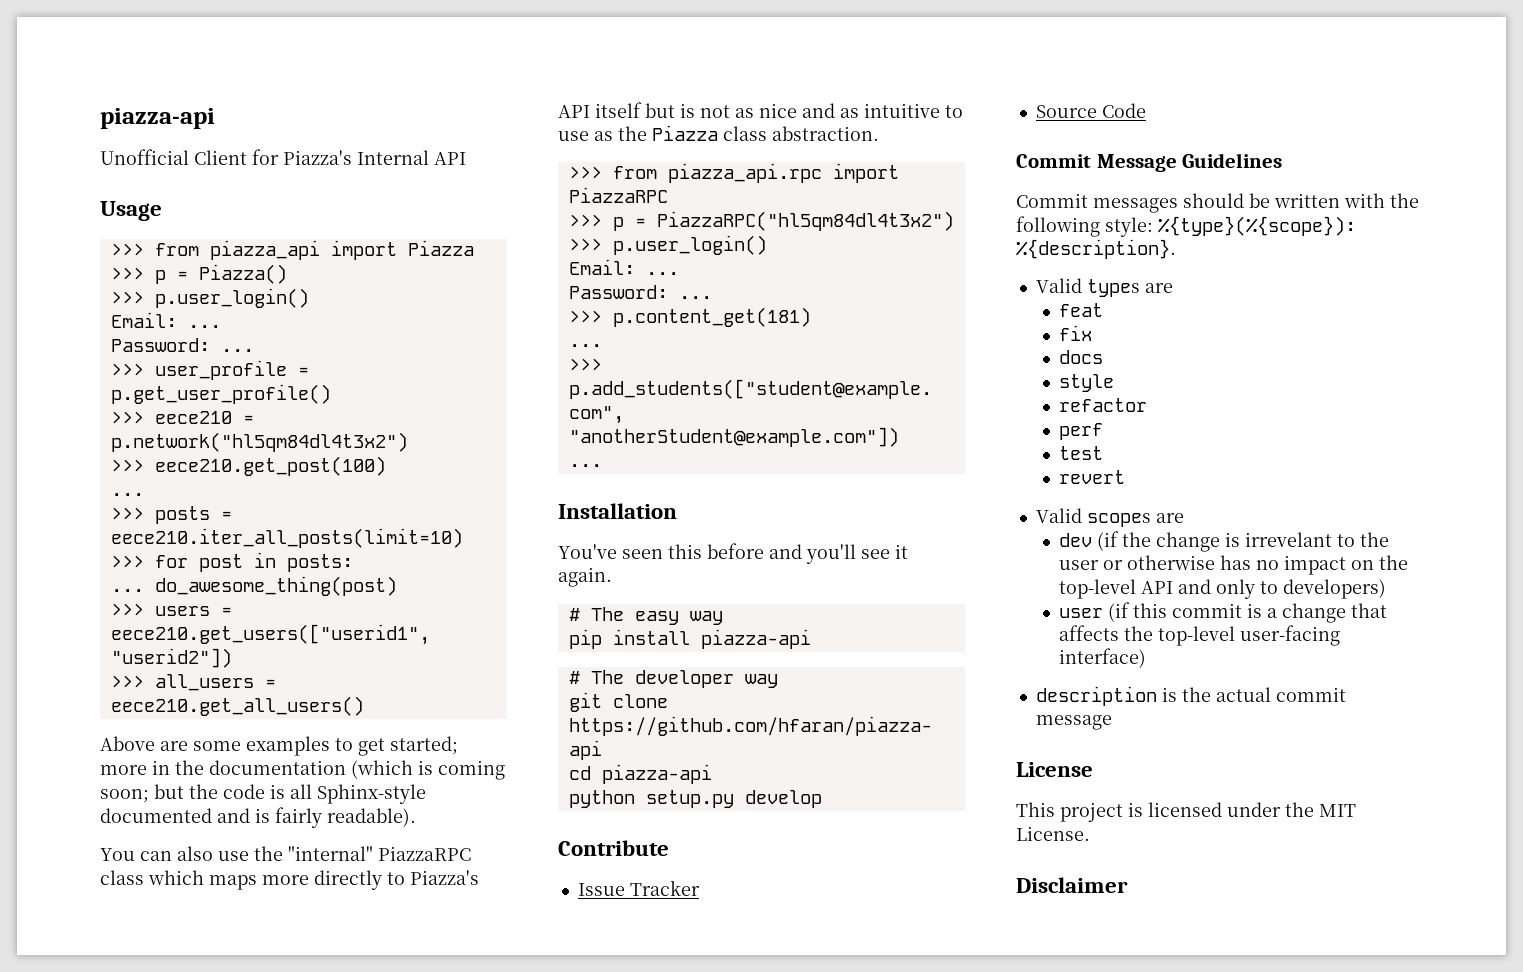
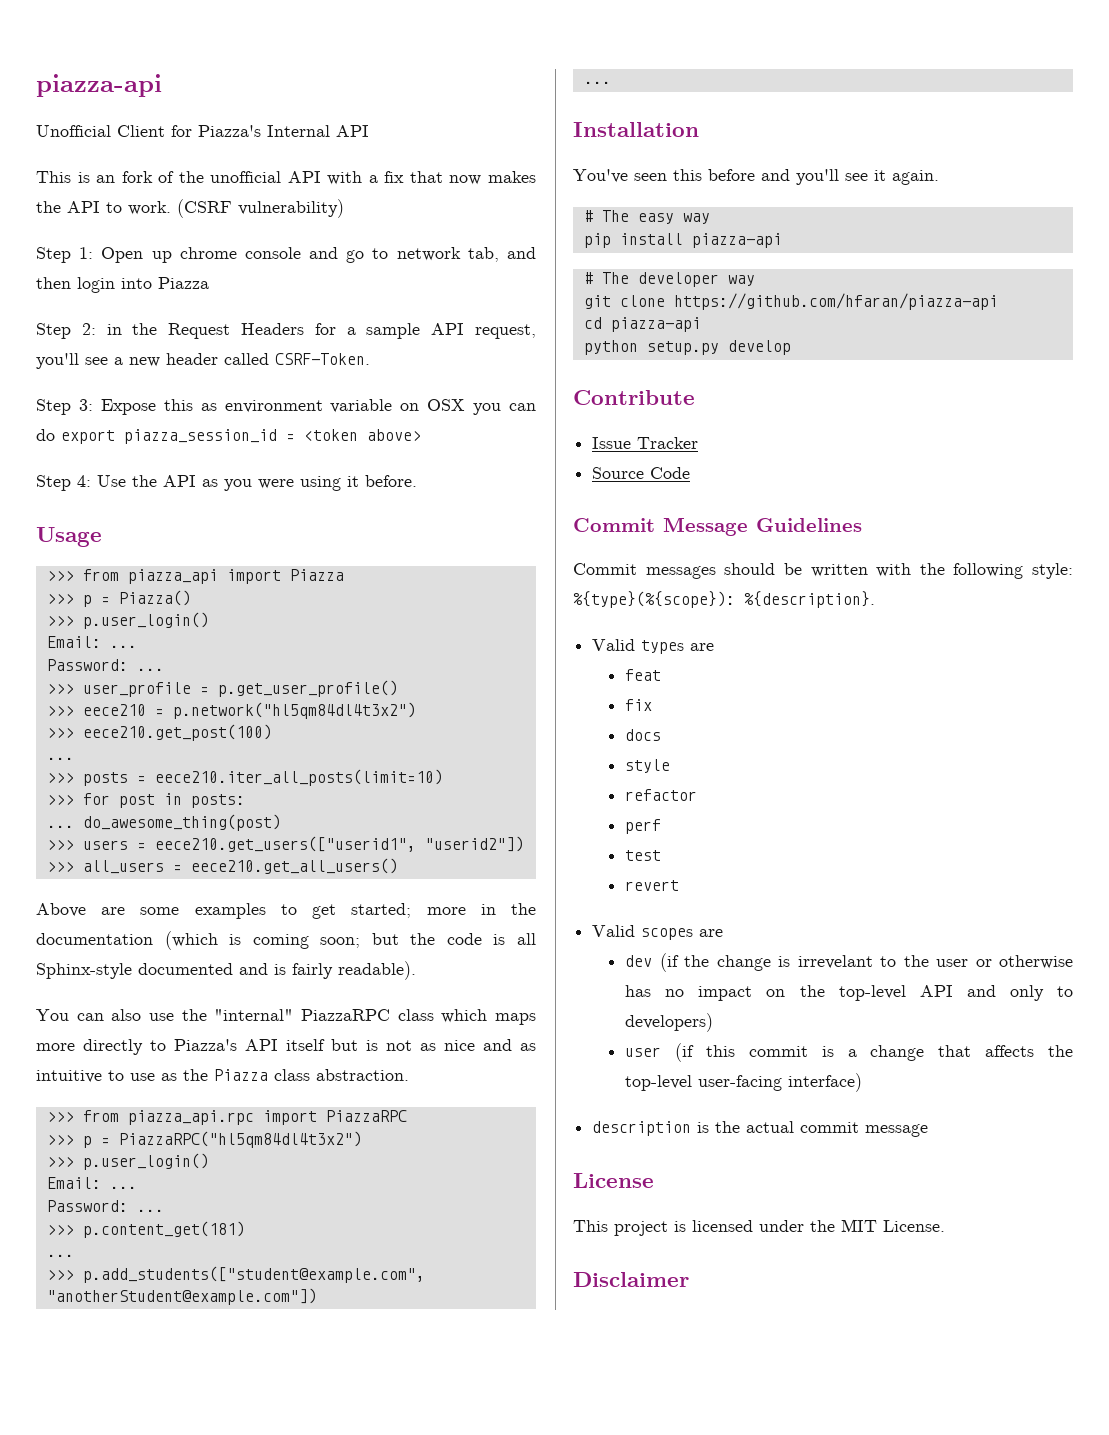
(466, 158) none -> [36,171,536,185] [36,199,344,218] [36,247,536,263] [36,277,209,293] [36,323,536,339] [36,353,370,369] [36,399,536,415] [36,429,421,444] [36,475,417,491] // This is an fork of the unofficial API with a fix that now makes the API to work. (CSRF vulnerability) // Step 1: Open up chrome console and go to network tab, and then login into Piazza // Step 2: in the Request Headers for a sample API request, you'll see a new header called CSRF-Token. // Step 3: Expose this as environment variable on OSX you can do export piazza_session_id = <token above> // Step 4: Use the API as you were using it before.

